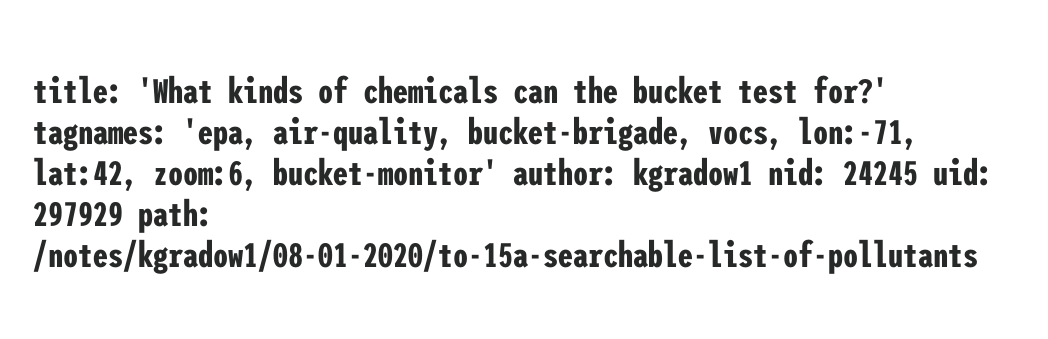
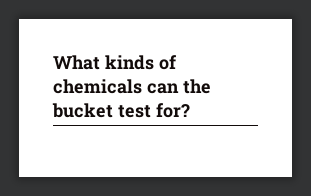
[33,75,213,104] title: 'What -> [53,55,100,70] What
[813,75,888,104] [33,116,918,151] [33,157,993,192] [33,198,213,233] [33,239,978,274] for?' tagnames: 'epa, air-quality, bucket-brigade, vocs, lon:-71, lat:42, zoom:6, bucket-monitor' author: kgradow1 nid: 24245 uid: 297929 path: /notes/kgradow1/08-01-2020/to-15a-searchable-list-of-pollutants -> [155,103,190,118] for?

